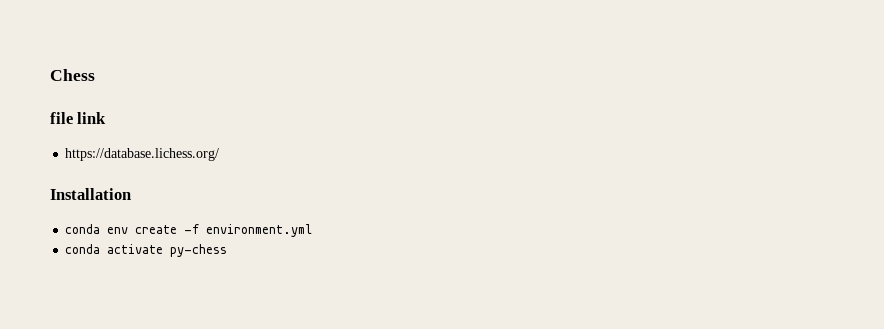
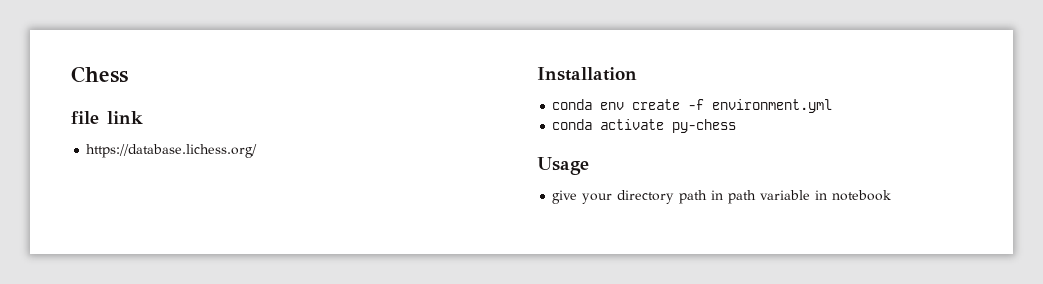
(228, 250) none -> [537,157,589,175] [552,190,892,204] // Usage // give your directory path in path variable in notebook

